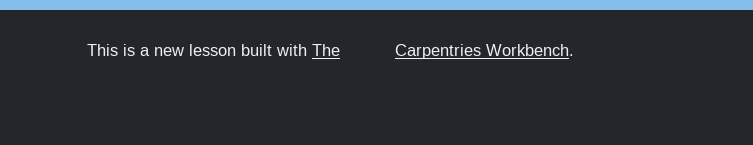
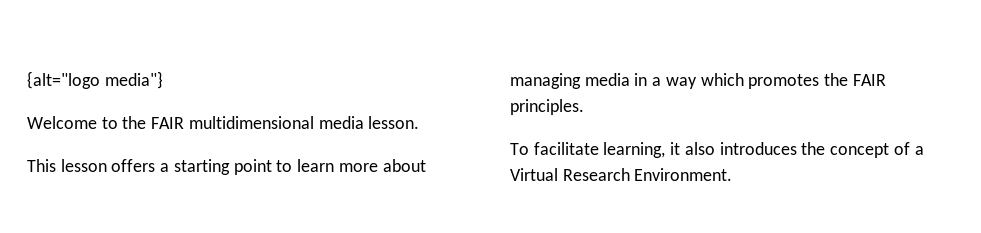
[87,44,574,59] This is a new lesson built with The Carpentries Workbench. -> [27,71,163,89] [27,116,420,129] [27,159,426,175] [510,73,886,89] [510,99,584,115] [510,142,924,158] [510,168,733,181] {alt="logo media"} // Welcome to the FAIR multidimensional media lesson. // This lesson offers a starting point to learn more about managing media in a way which promotes the FAIR principles. // To facilitate learning, it also introduces the concept of a Virtual Research Environment.

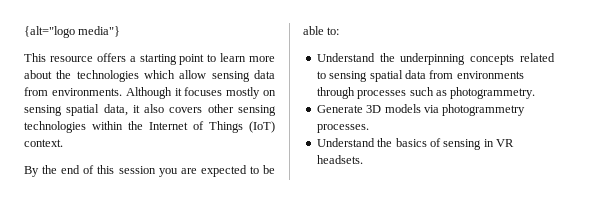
[27,116,420,129] // Welcome to the FAIR multidimensional media lesson. -> (121, 31) none
[60,159,107,172] lesson -> [49,56,93,62] resource
[510,73,886,89] [510,99,584,115] [510,142,924,158] [510,168,733,181] managing media in a way which promotes the FAIR principles. // To facilitate learning, it also introduces the concept of a Virtual Research Environment. -> [56,70,275,82] [24,87,276,99] [24,104,276,116] [24,121,275,133] [24,139,63,147] [24,165,275,177] [303,26,340,35] [316,53,555,65] [316,70,524,82] [316,87,536,99] [316,104,526,116] [316,124,369,133] [316,138,514,150] [316,155,363,164] the technologies which allow sensing data from environments. Although it focuses mostly on sensing spatial data, it also covers other sensing technologies within the Internet of Things (IoT) context. // By the end of this session you are expected to be able to: // Understand the underpinning concepts related to sensing spatial data from environments through processes such as photogrammetry. // Generate 3D models via photogrammetry processes. // Understand the basics of sensing in VR headsets.

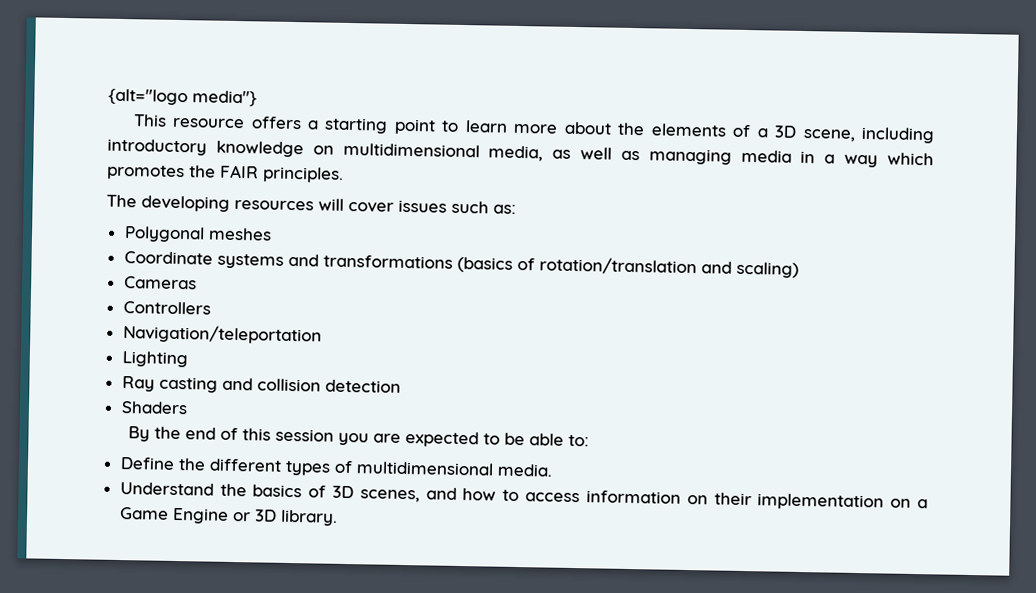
[76,70,275,82] [24,87,276,99] [24,104,276,116] [24,121,275,133] [24,139,63,147] technologies which allow sensing data from environments. Although it focuses mostly on sensing spatial data, it also covers other sensing technologies within the Internet of Things (IoT) context. -> [650,123,935,144] [107,138,934,168] [107,164,344,183] [106,194,516,214] [123,226,272,243] [123,251,799,278] [123,276,197,290] [122,301,211,315] [122,324,322,345] [121,351,188,368] [121,376,401,393] [120,401,188,415] elements of a 3D scene, including introductory knowledge on multidimensional media, as well as managing media in a way which promotes the FAIR principles. // The developing resources will cover issues such as: // Polygonal meshes // Coordinate systems and transformations (basics of rotation/translation and scaling) // Cameras // Controllers // Navigation/teleportation // Lighting // Ray casting and collision detection // Shaders
[316,53,555,65] [316,70,524,82] [316,87,536,99] [316,104,526,116] [316,124,369,133] [316,138,514,150] [316,155,363,164] Understand the underpinning concepts related to sensing spatial data from environments through processes such as photogrammetry. // Generate 3D models via photogrammetry processes. // Understand the basics of sensing in VR headsets. -> [119,457,553,477] [119,482,929,511] [119,507,338,526] Define the different types of multidimensional media. // Understand the basics of 3D scenes, and how to access information on their implementation on a Game Engine or 3D library.

